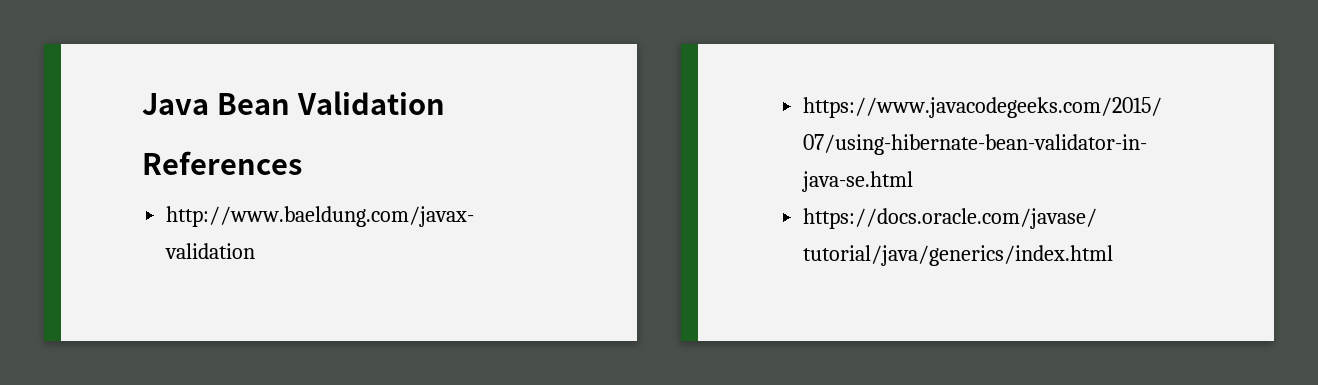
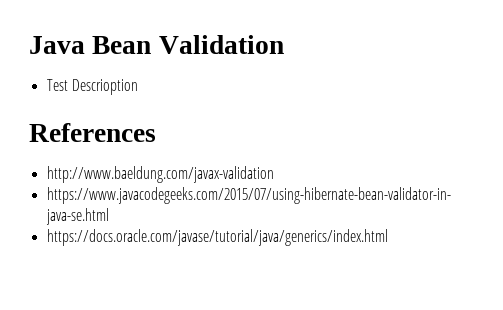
(445, 103) none -> [46,79,138,95] // Test Descrioption

